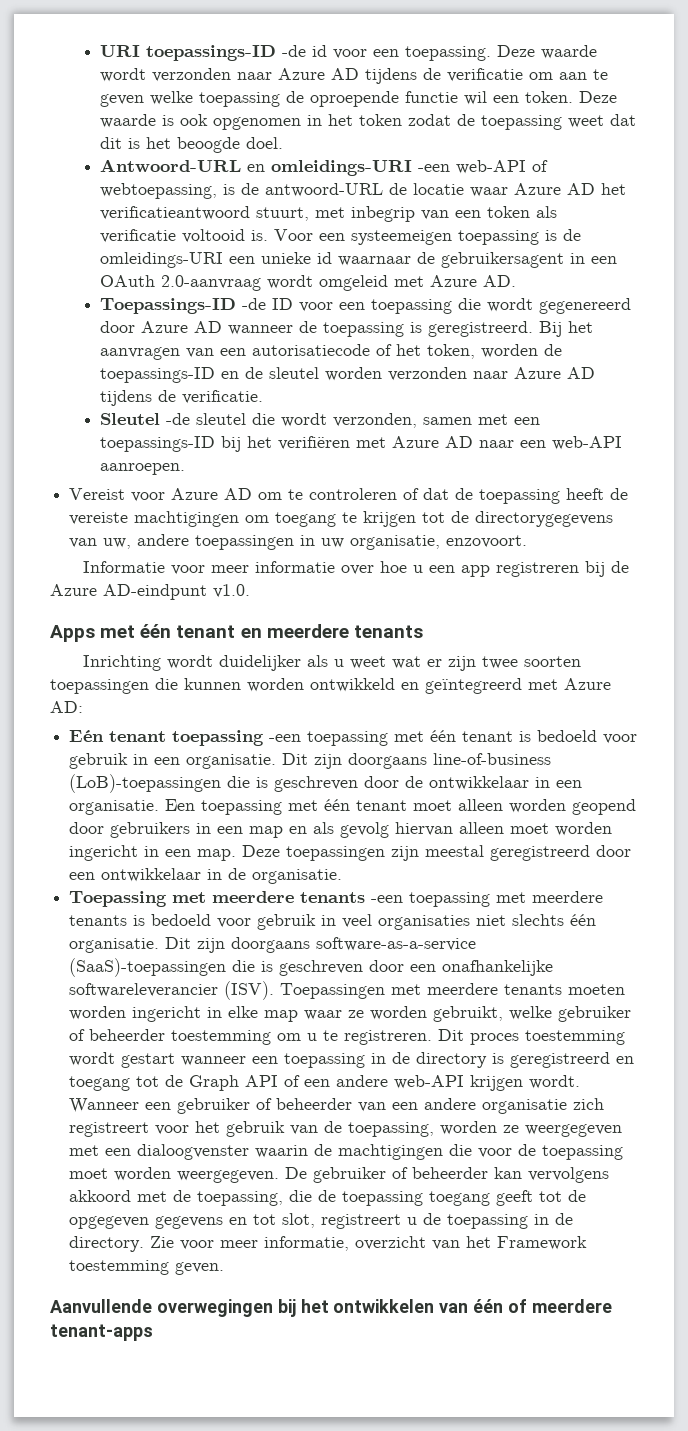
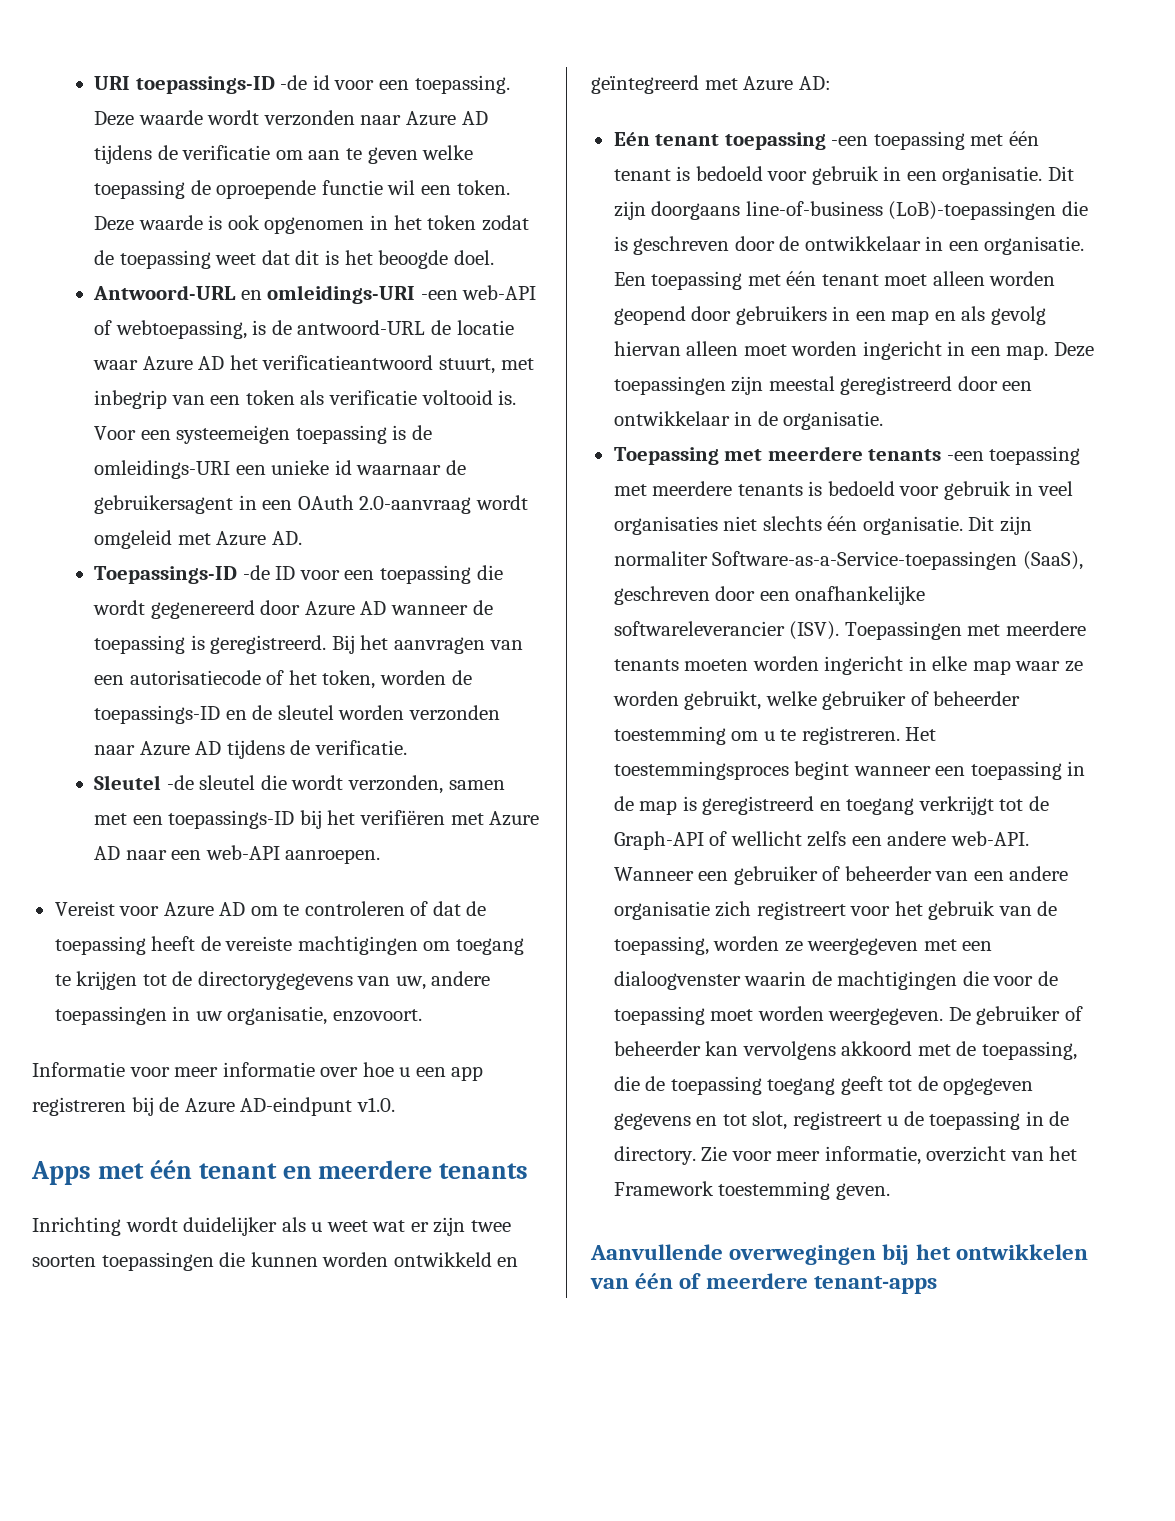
[231,937,477,953] [69,958,274,977] doorgaans software-as-a-service (SaaS)-toepassingen die is -> [613,551,1083,570] normaliter Software-as-a-Service-toepassingen (SaaS),
[438,1029,626,1045] [69,1052,176,1068] Dit proces toestemming wordt gestart -> [905,727,937,741] [613,761,850,780] Het toestemmingsproces begint
[416,1052,488,1068] directory -> [639,800,678,815] map
[136,1075,581,1091] tot de Graph API of een andere web-API krijgen wordt. -> [918,796,1049,815] [613,831,1029,850] verkrijgt tot de Graph-API of wellicht zelfs een andere web-API.

